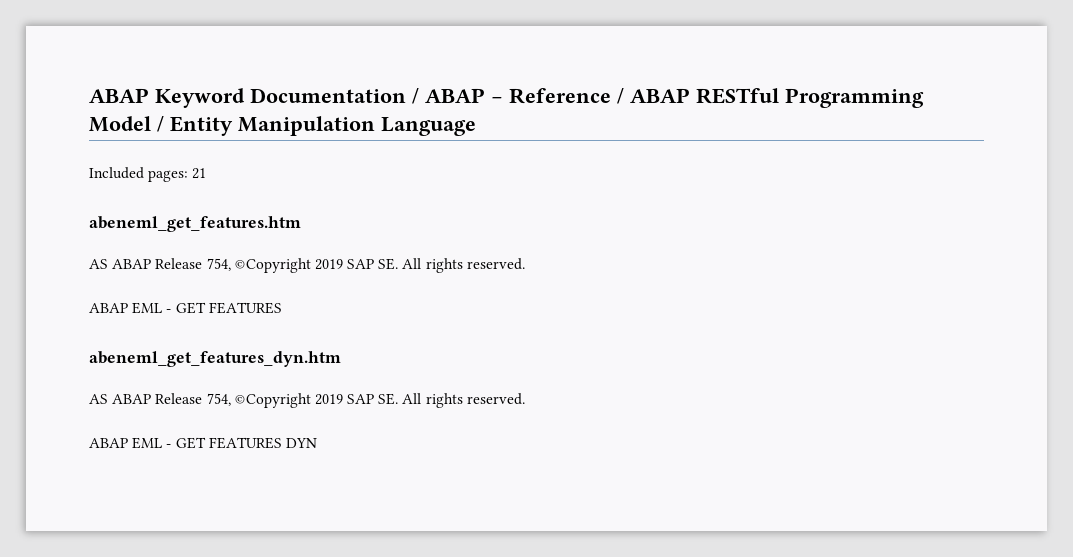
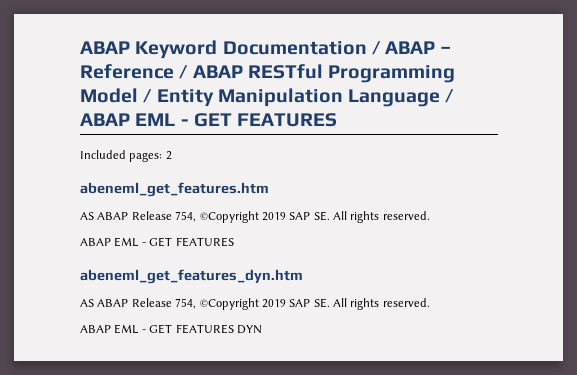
(476, 126) none -> [445,89,455,103] [80,113,338,127] / ABAP EML - GET FEATURES
[192,168,207,179] 21 -> [165,151,172,160] 2

